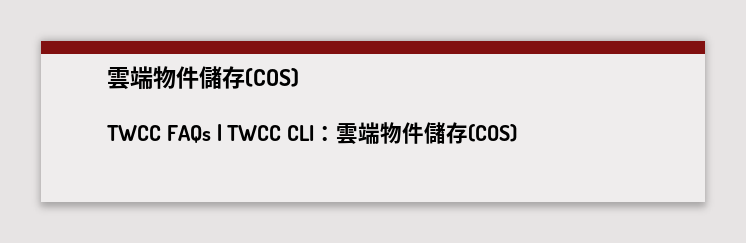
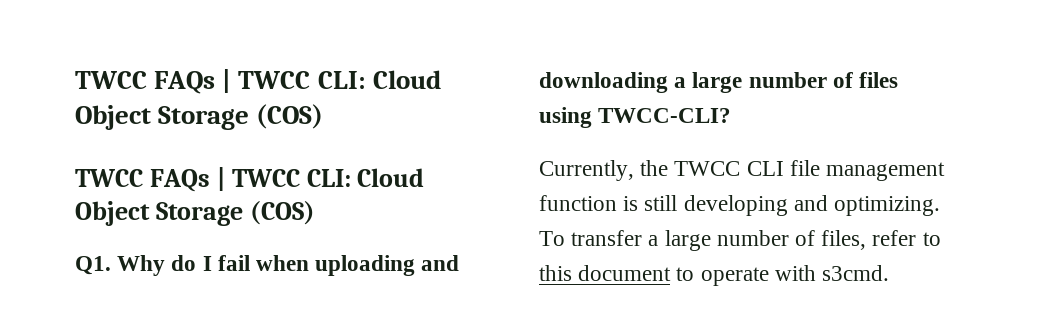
[107,66,245,90] 雲端物件儲存 -> [75,69,441,94] [75,105,250,130] TWCC FAQs | TWCC CLI: Cloud Object Storage
[287,122,518,144] CLI：雲端物件儲存(COS) -> [306,168,425,187] [75,201,315,226] [75,255,460,276] [539,72,899,93] [539,107,732,128] [539,160,946,181] [539,195,941,216] [539,230,941,251] [539,265,890,286] CLI: Cloud Object Storage (COS) // Q1. Why do I fail when uploading and downloading a large number of files using TWCC-CLI? // Currently, the TWCC CLI file management function is still developing and optimizing. To transfer a large number of files, refer to this document to operate with s3cmd.

